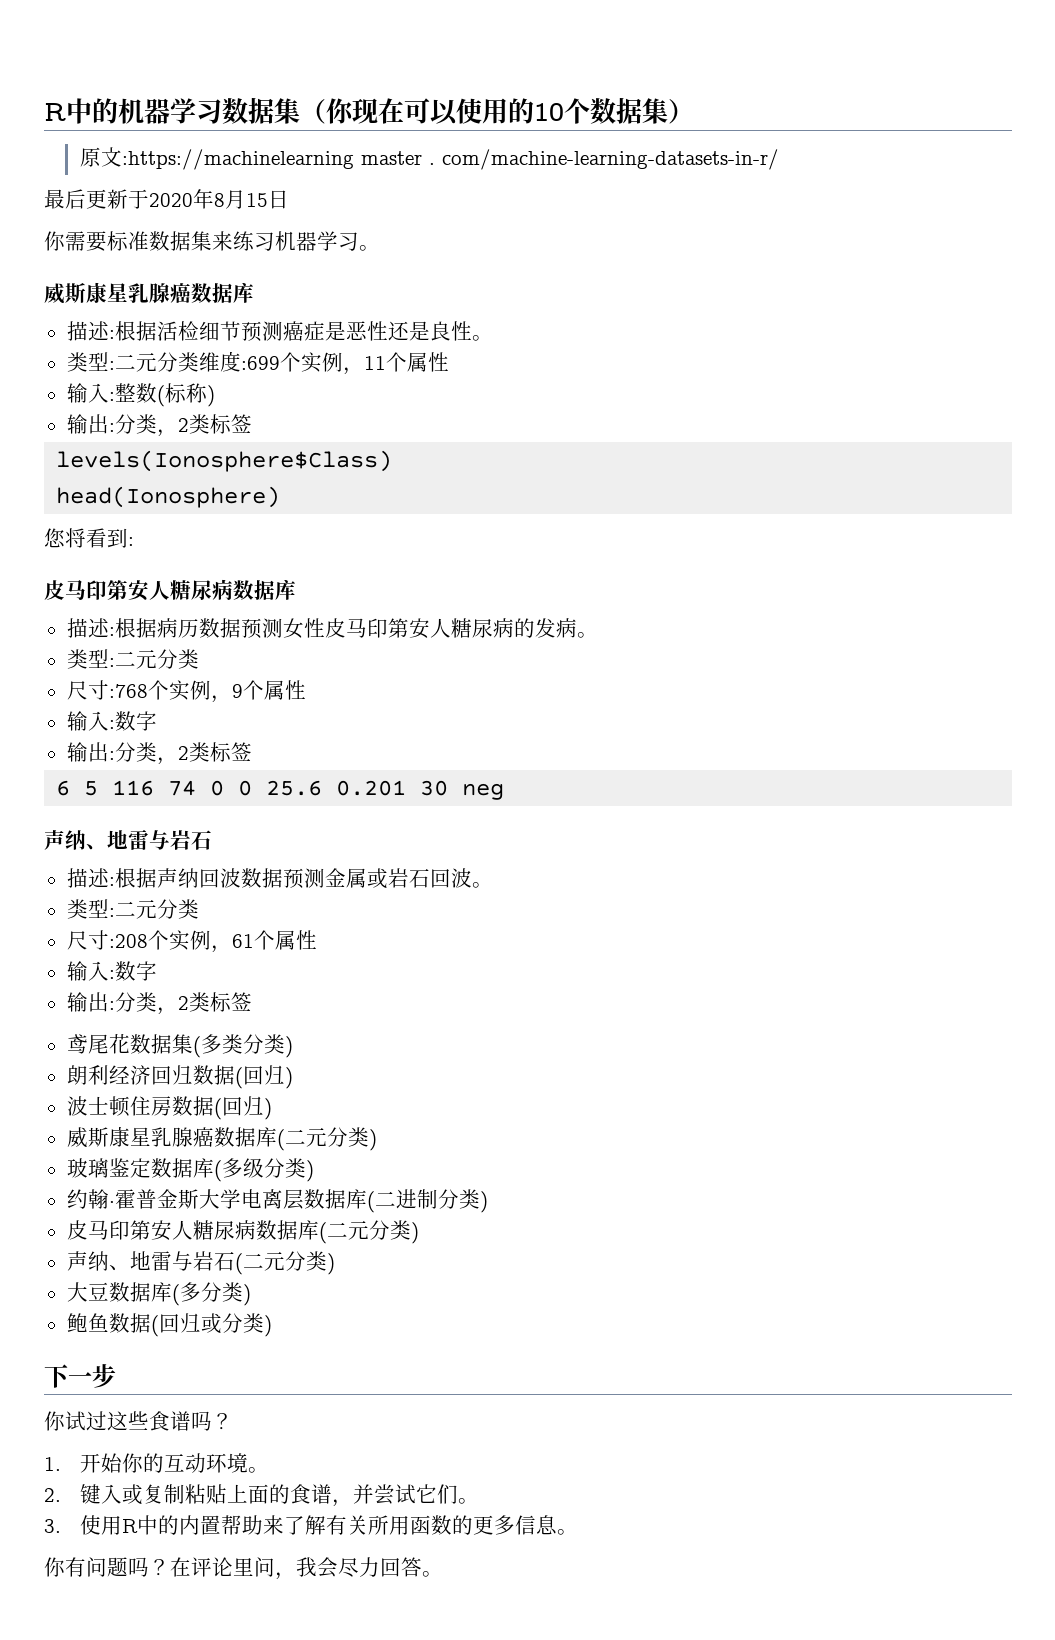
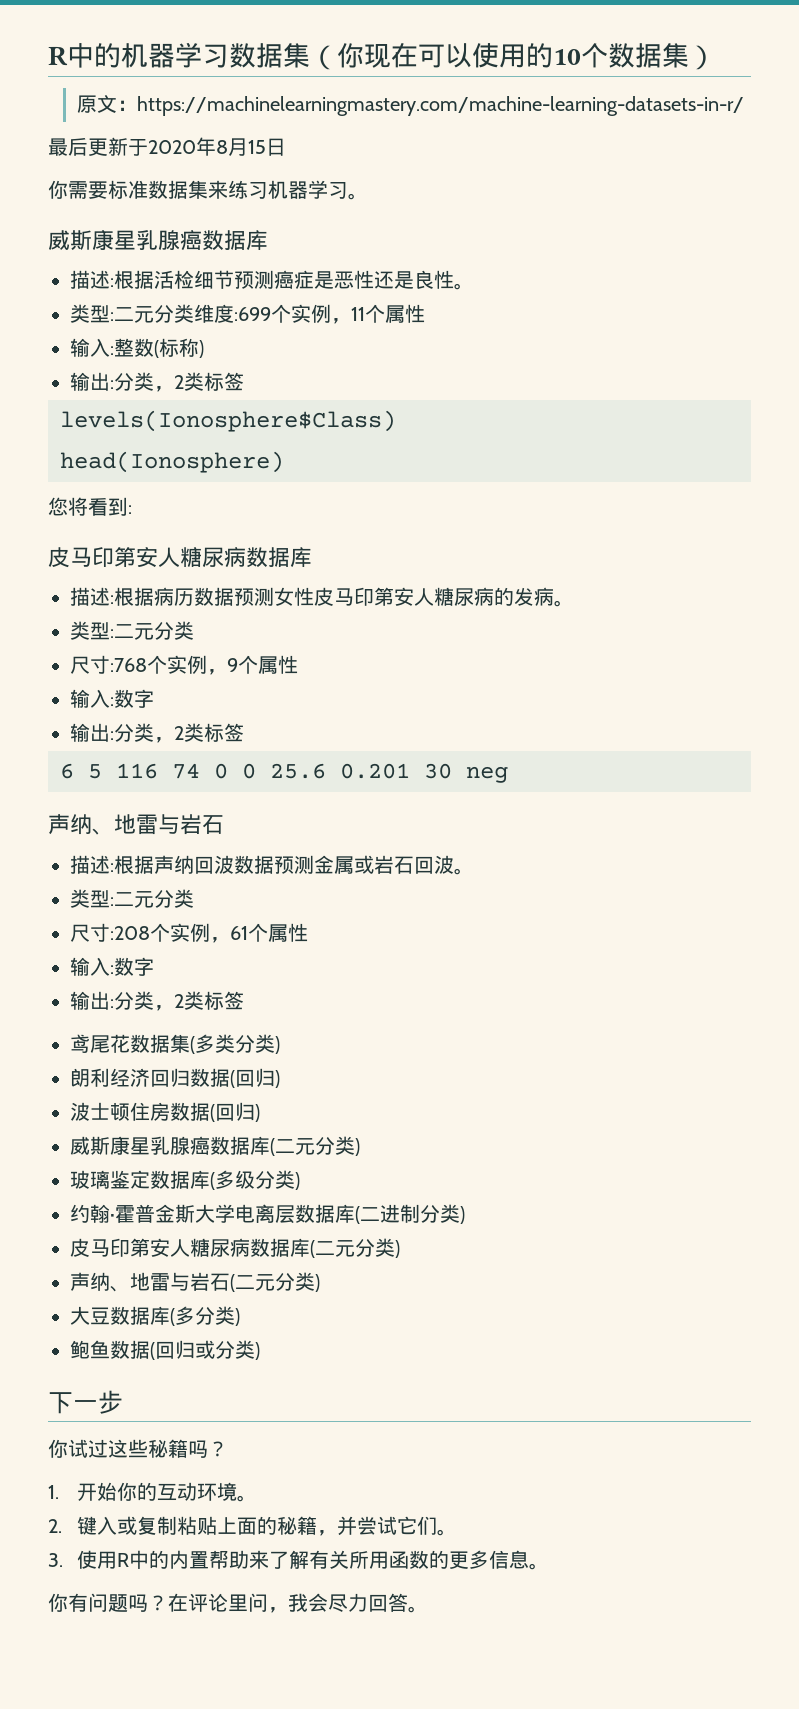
[121,149,779,170] :https://machinelearning master . com/machine-learning-datasets-in-r/ -> [117,96,745,116] ：https://machinelearningmastery.com/machine-learning-datasets-in-r/
[149,1411,191,1431] 食谱 -> [148,1439,188,1458] 秘籍
[289,1484,332,1504] 食谱 -> [277,1516,318,1535] 秘籍

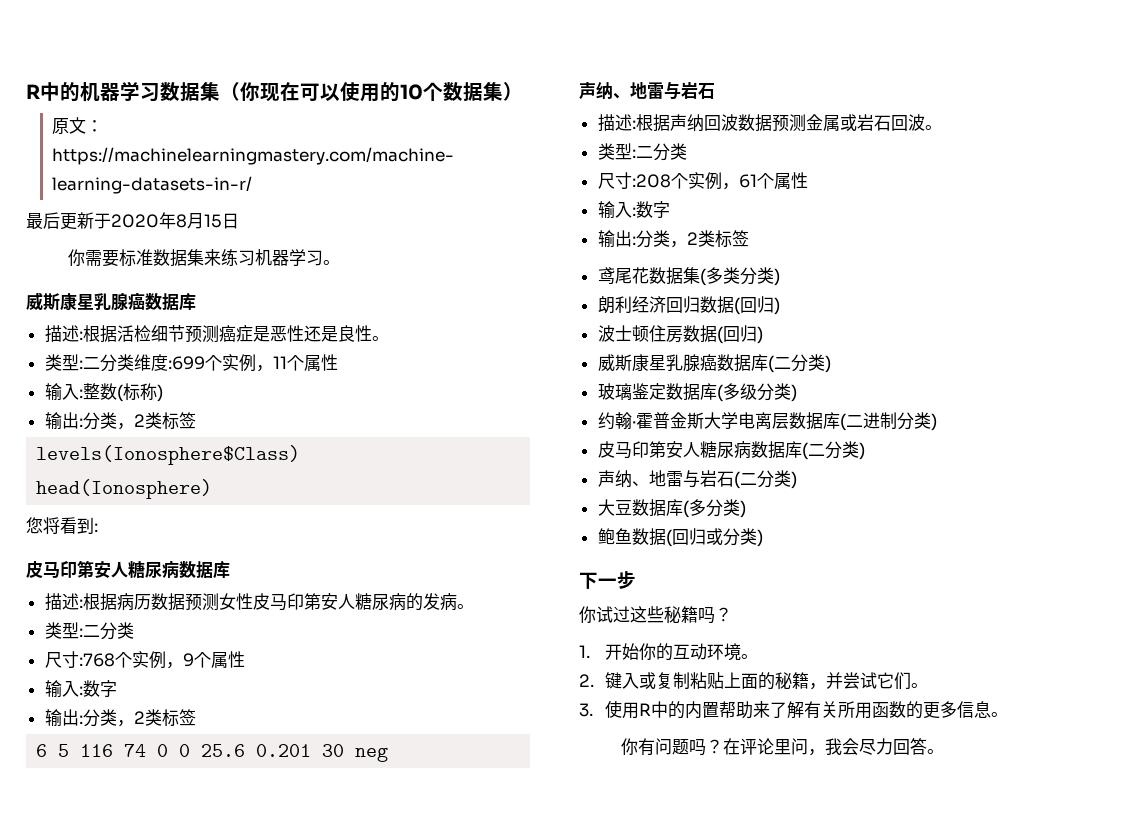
[134,306,154,323] 元 -> (100, 363) none
[134,623,154,640] 元 -> (100, 631) none
[134,891,154,908] 元 -> (653, 152) none
[295,1138,315,1155] 元 -> (791, 363) none
[335,1240,355,1257] 元 -> (825, 450) none
[255,1274,275,1291] 元 -> (757, 479) none

